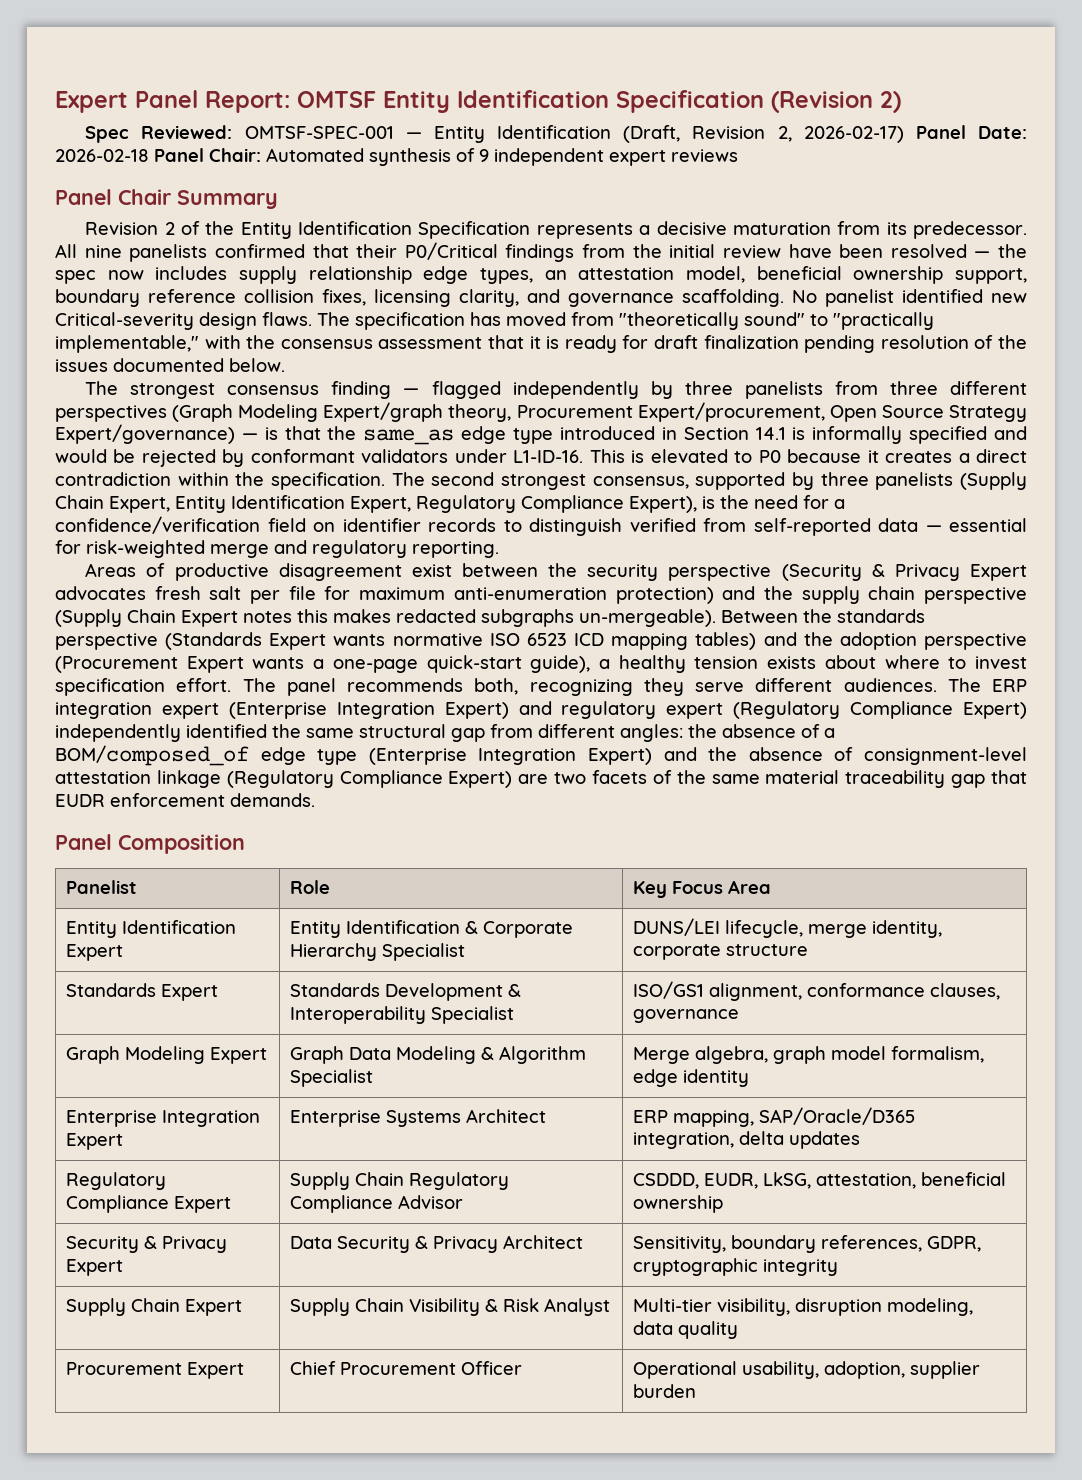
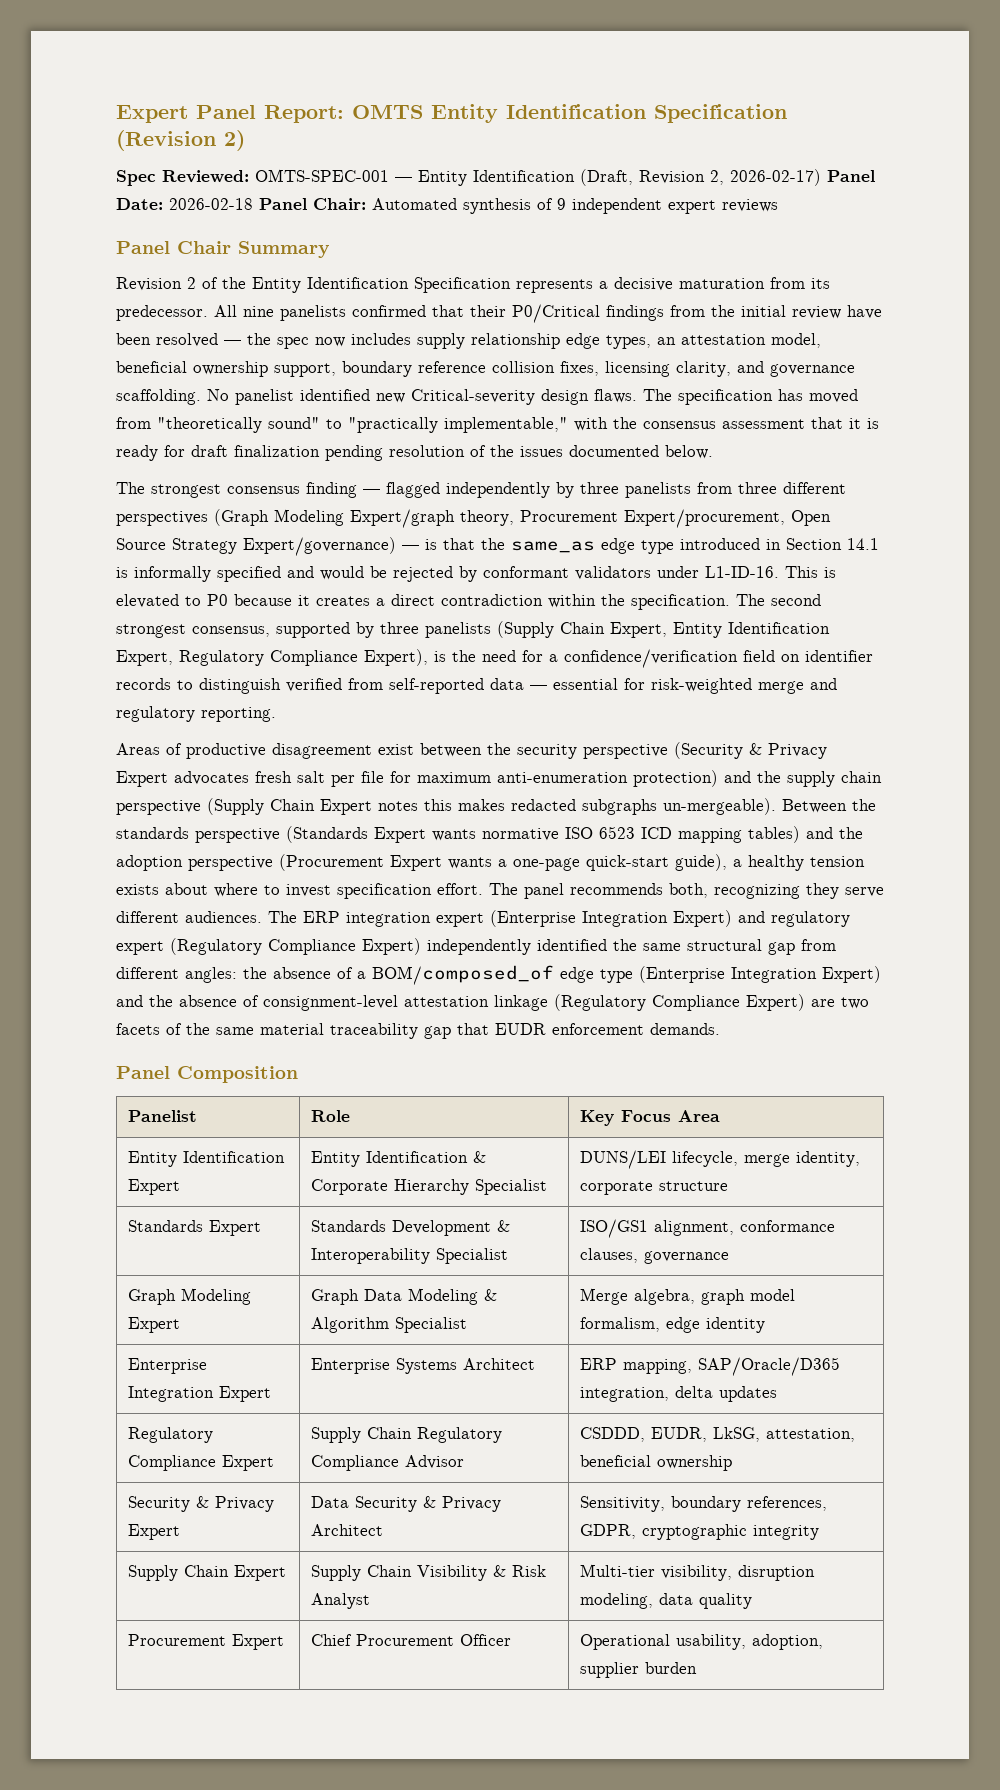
[297,91,376,108] OMTSF -> [352,105,423,119] OMTS
[244,126,394,139] OMTSF-SPEC-001 -> [255,169,389,182] OMTS-SPEC-001

